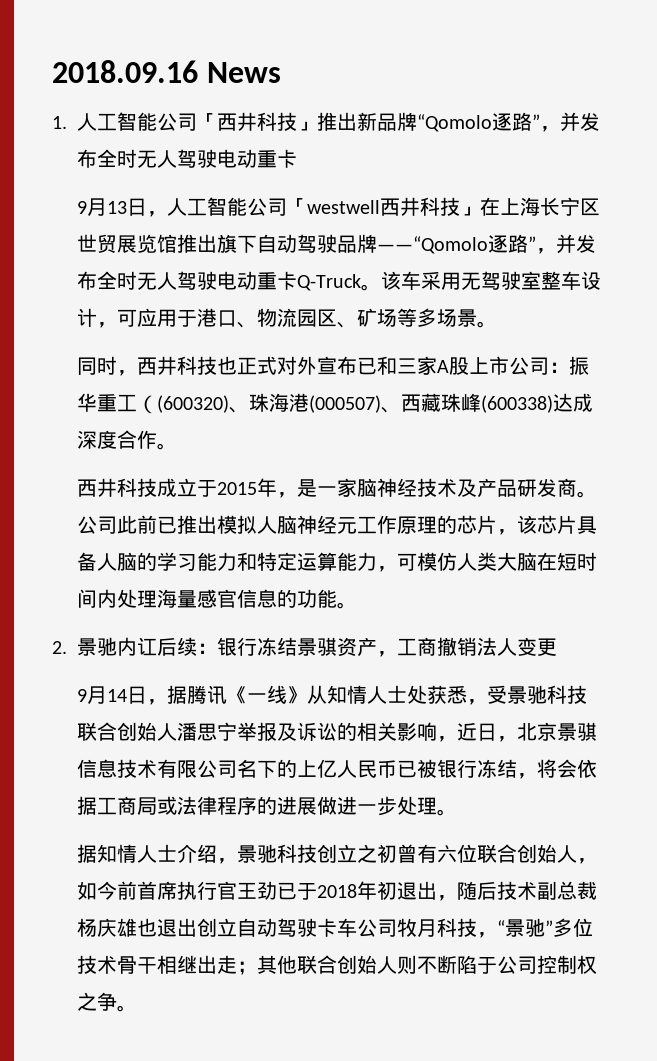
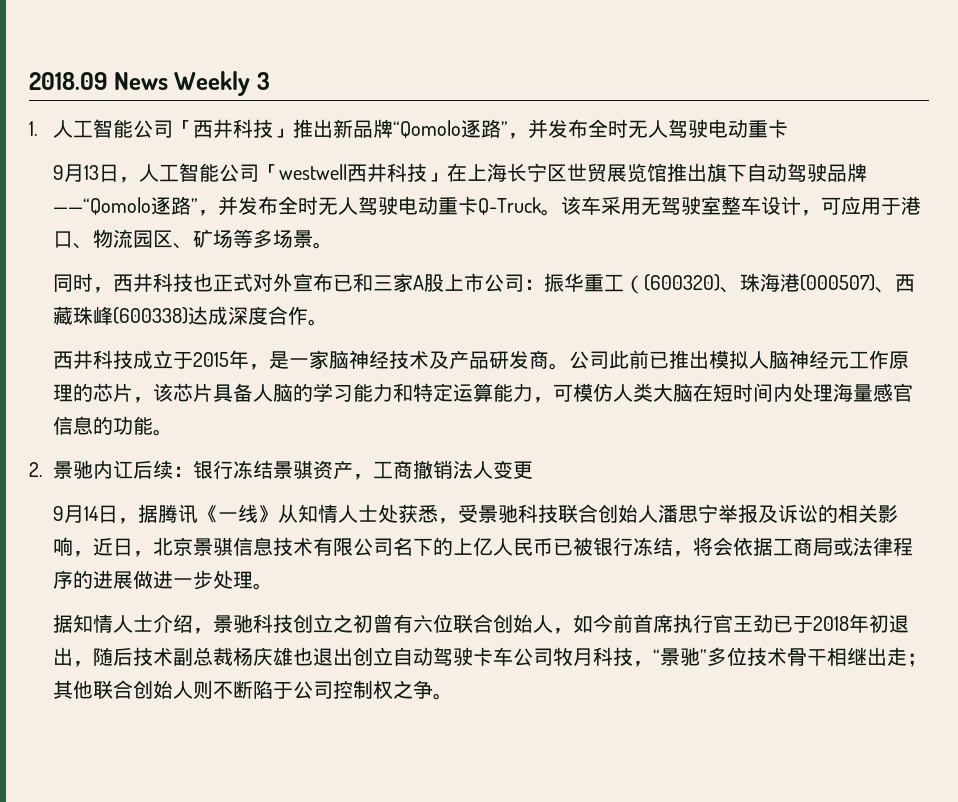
[52,60,198,83] 2018.09.16 -> [29,72,107,90] 2018.09
(281, 72) none -> [174,71,270,96] Weekly 3

